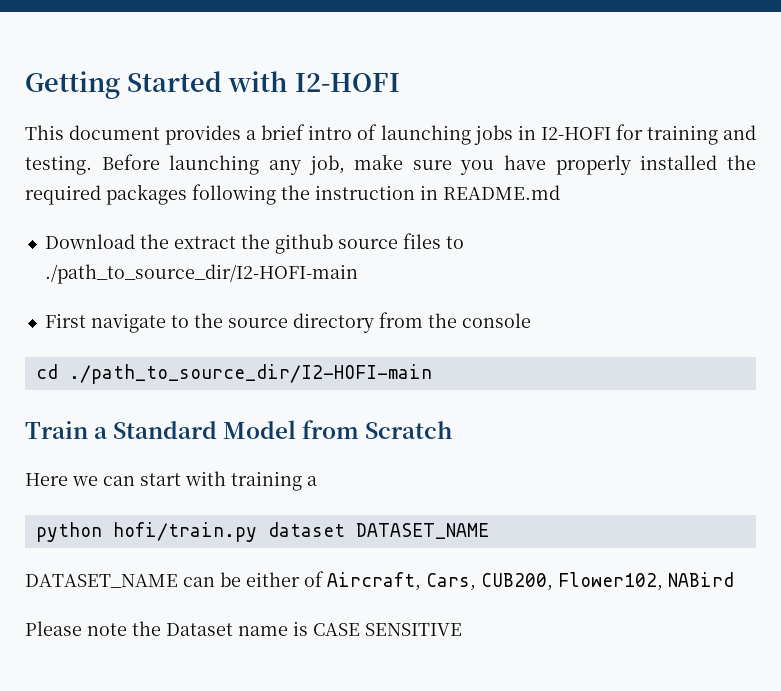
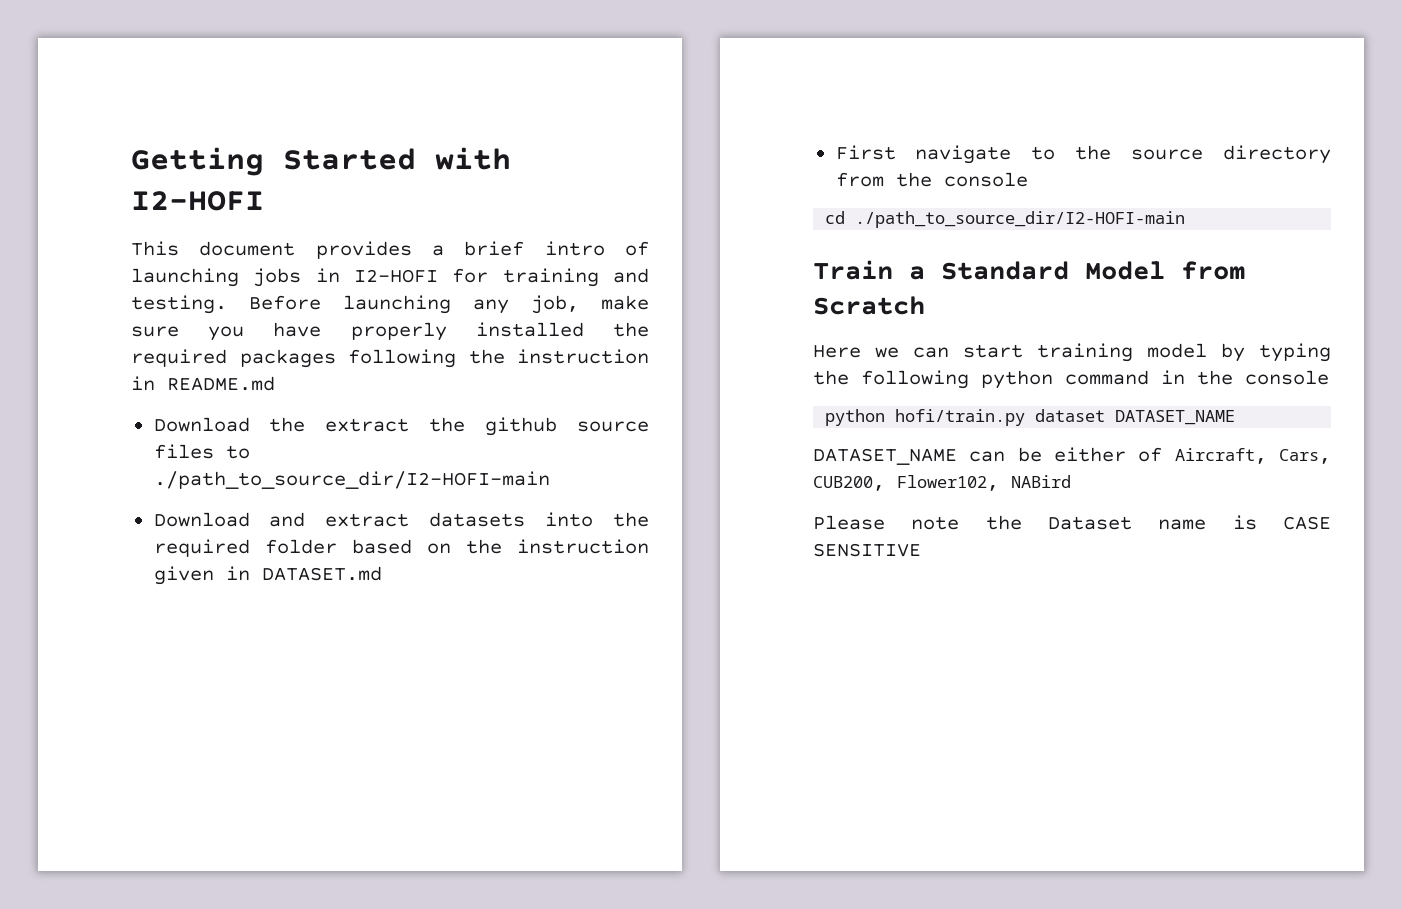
(358, 274) none -> [153,512,649,527] [153,539,649,557] [153,566,382,585] // Download and extract datasets into the required folder based on the instruction given in DATASET.md
[185,471,317,491] with training a -> [1037,343,1331,362] [813,370,1329,389] training model by typing the following python command in the console

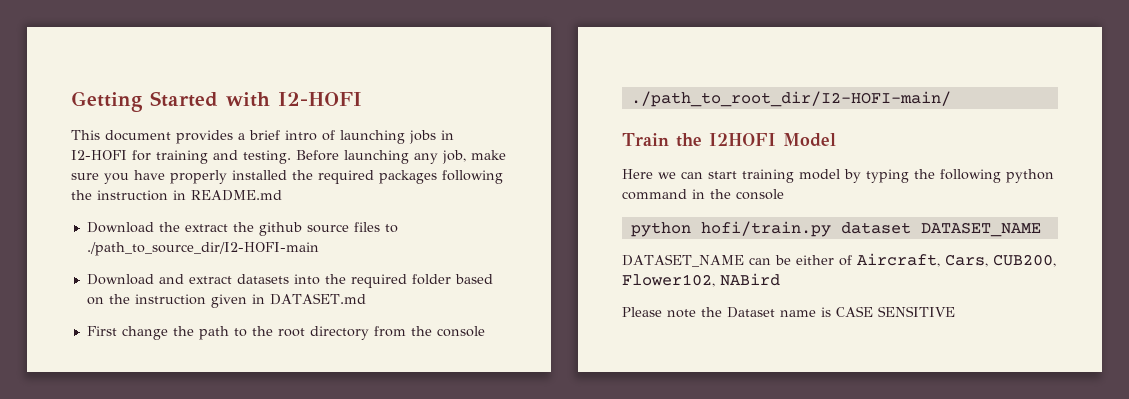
[915,145,1012,164] navigate -> [121,326,229,340] change the path
[1131,149,1204,160] source -> [277,328,305,337] root
[825,211,1186,228] cd ./path_to_source_dir/I2-HOFI-main -> [630,91,951,107] ./path_to_root_dir/I2-HOFI-main/
[909,261,1069,280] a Standard -> [675,133,776,147] the I2HOFI
[1181,261,1245,280] [813,296,925,315] from Scratch -> (836, 140) none

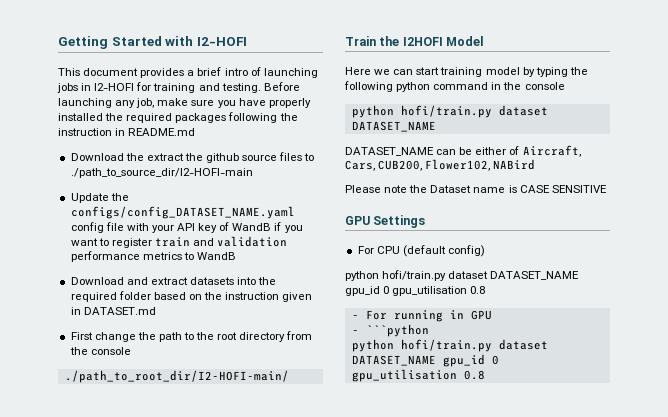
(319, 249) none -> [70,193,129,203] [70,206,295,219] [70,222,303,233] [70,236,288,248] [70,251,236,262] // Update the configs/config_DATASET_NAME.yaml config file with your API key of WandB if you want to register train and validation performance metrics to WandB
(955, 311) none -> [345,215,426,228] [357,245,485,257] [345,270,580,281] [345,286,486,296] [351,310,492,322] [351,324,429,337] [351,339,548,352] [351,354,499,367] [351,369,485,382] // GPU Settings // For CPU (default config) // python hofi/train.py dataset DATASET_NAME gpu_id 0 gpu_utilisation 0.8 // - For running in GPU // - ```python // python hofi/train.py dataset DATASET_NAME gpu_id 0 gpu_utilisation 0.8

